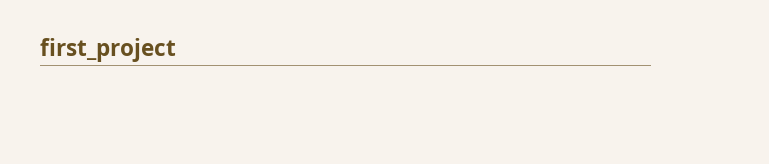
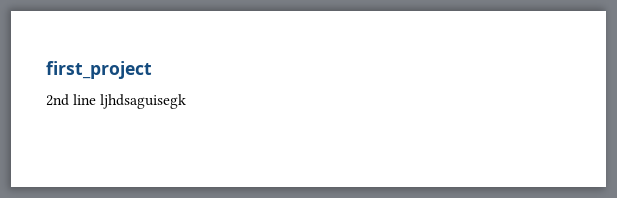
(176, 50) none -> [46,94,187,109] // 2nd line ljhdsaguisegk

